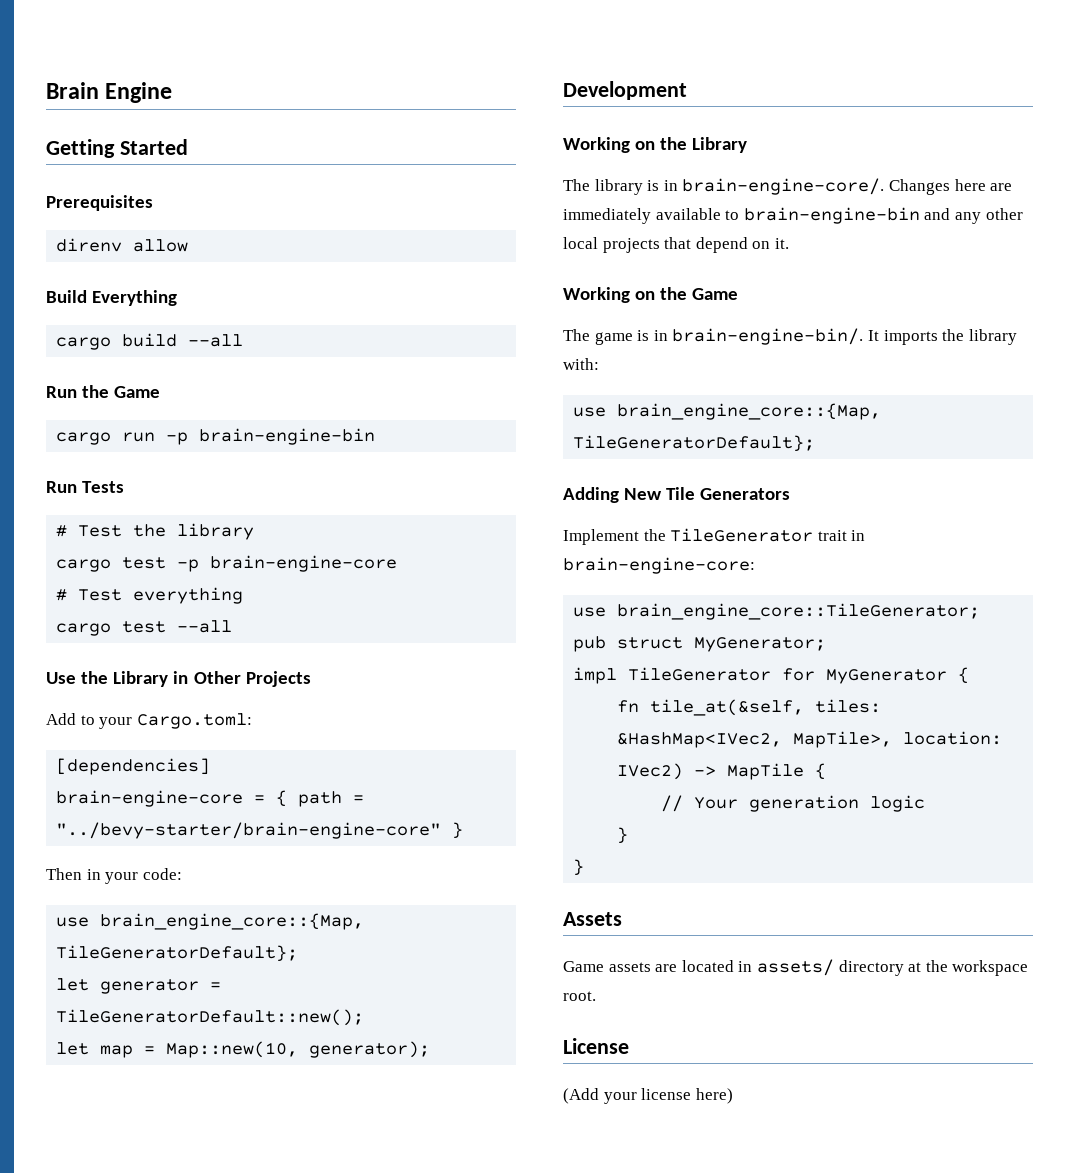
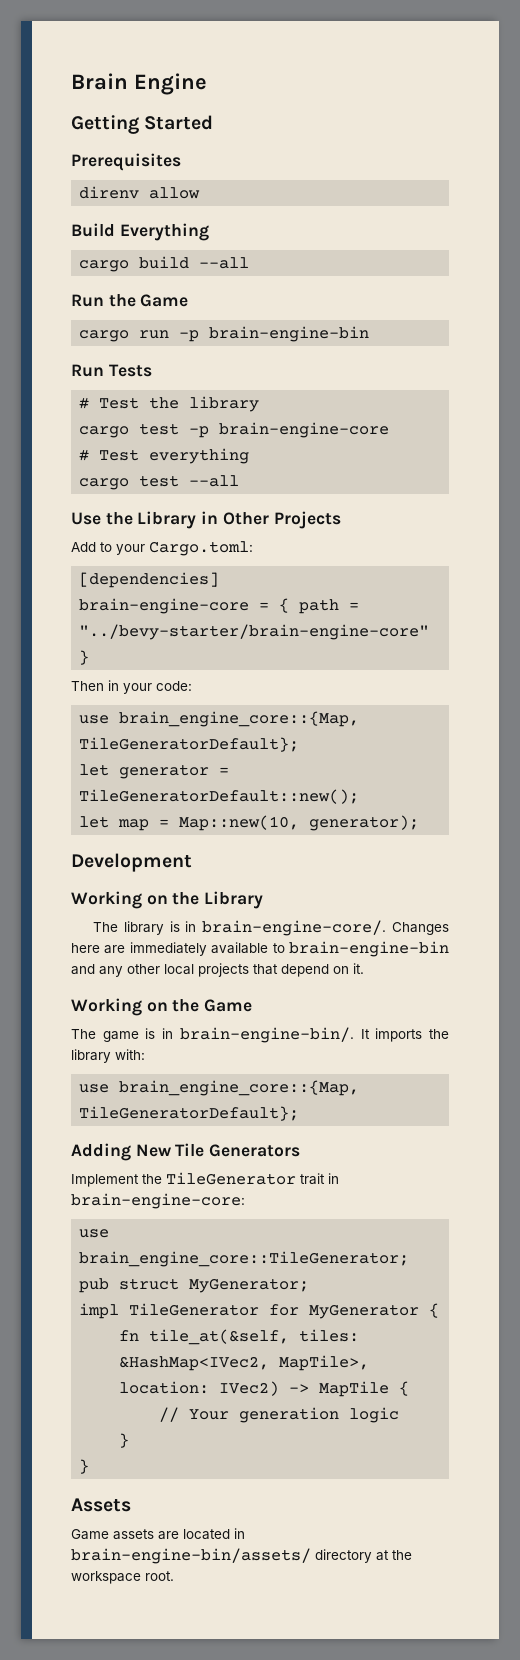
[756,959,834,976] assets/ -> [71,1548,311,1564] brain-engine-bin/assets/
[563,1038,629,1054] [563,1088,733,1104] // License // (Add your license here) -> (174, 1576) none

